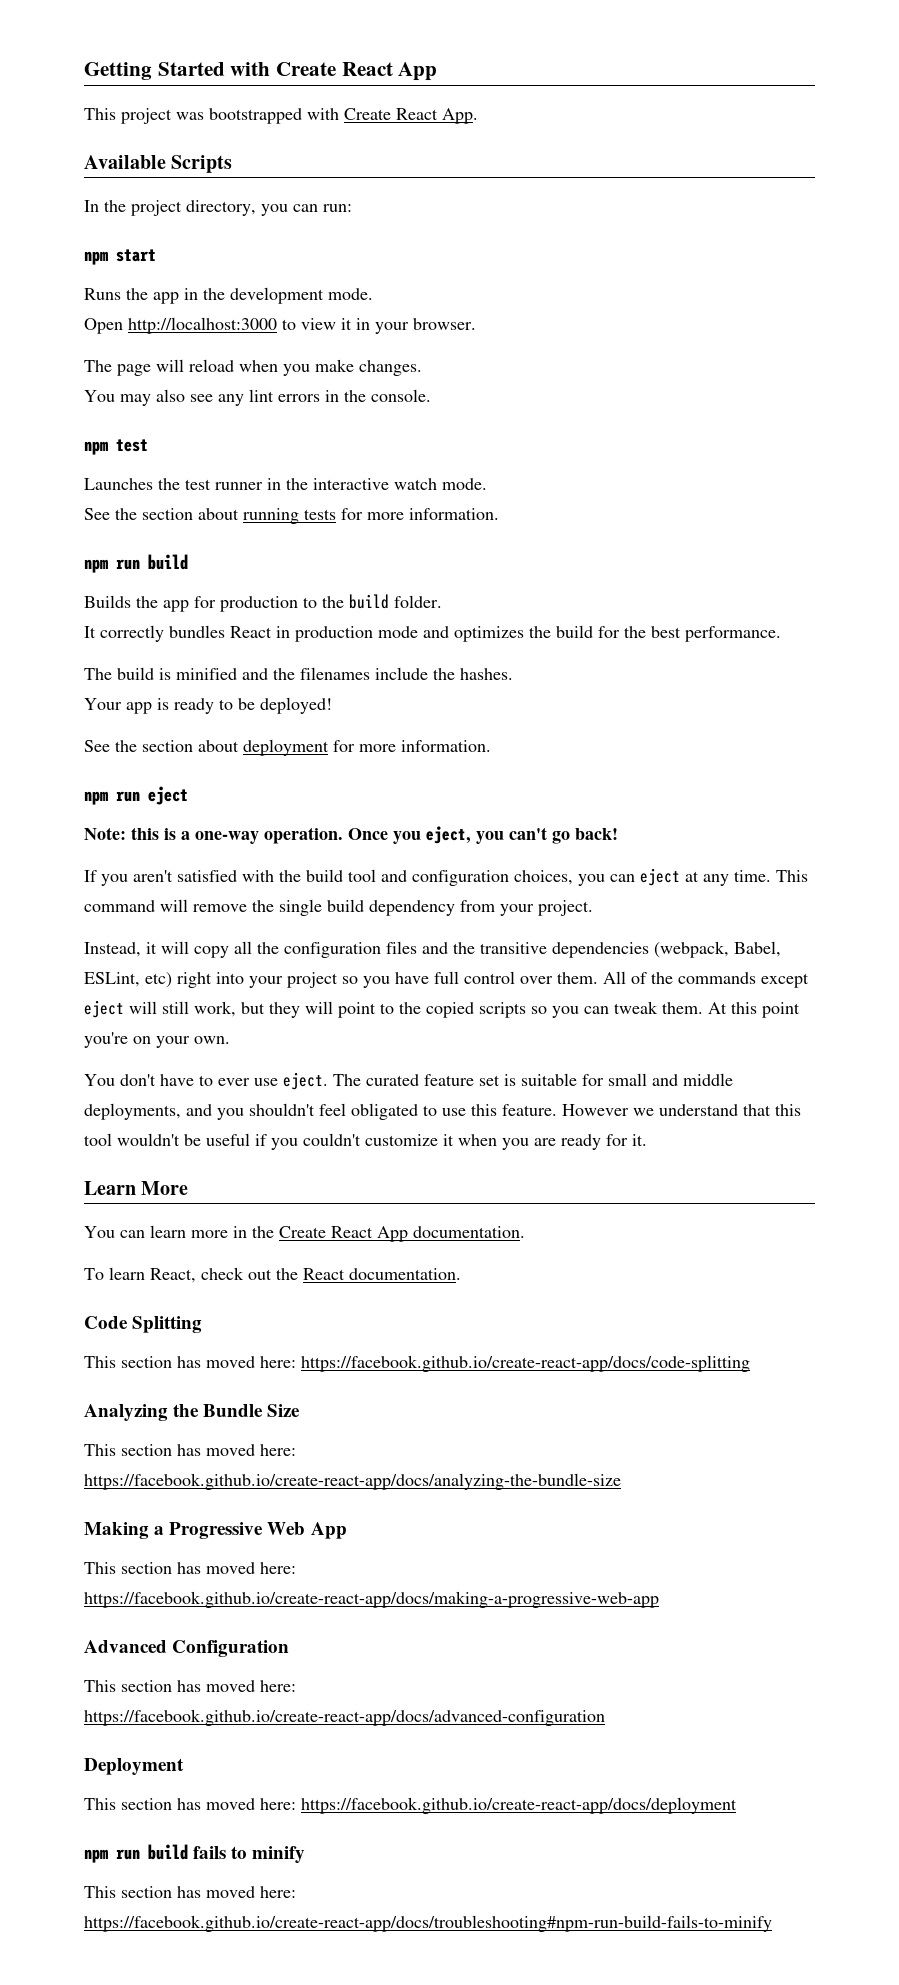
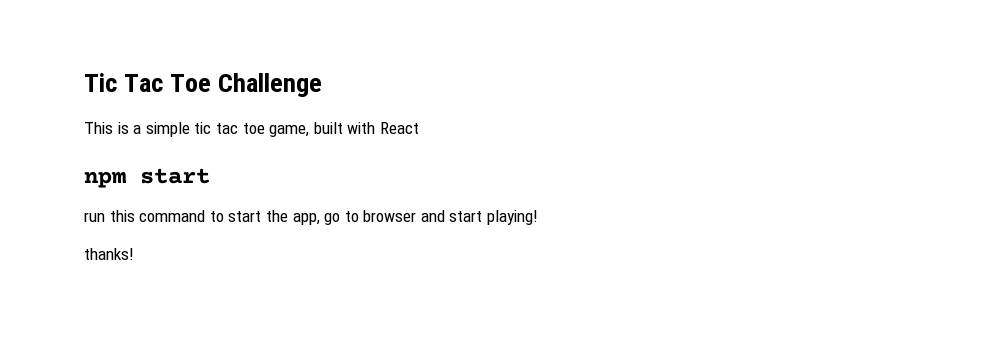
[84,62,438,81] [84,108,478,124] [84,155,233,173] [84,200,352,216] [84,249,156,265] [84,287,373,304] [84,317,476,334] [84,359,422,376] [84,389,431,406] [84,439,148,455] [84,478,487,490] [84,508,499,524] [84,554,188,573] [84,594,442,612] [84,625,781,642] [84,667,513,680] [84,697,332,714] [84,739,491,756] [84,786,188,805] [84,826,618,844] [84,868,808,886] [84,899,593,916] [84,941,781,958] [84,971,809,988] [84,1000,800,1018] [84,1032,230,1048] [84,1072,733,1090] [84,1103,801,1120] [84,1133,647,1150] [84,1181,189,1195] [84,1225,525,1242] [84,1267,461,1283] [84,1316,203,1333] [84,1355,750,1372] [84,1404,301,1421] [84,1444,296,1456] [84,1473,621,1490] [84,1522,347,1539] [84,1562,296,1574] [84,1591,659,1608] [84,1640,290,1657] [84,1680,296,1692] [84,1709,605,1726] [84,1758,184,1775] [84,1797,737,1814] [84,1844,306,1863] [84,1886,296,1898] [84,1915,772,1932] Getting Started with Create React App // This project was bootstrapped with Create React App. // Available Scripts // In the project directory, you can run: // npm start // Runs the app in the development mode. // Open http://localhost:3000 to view it in your browser. // The page will reload when you make changes. // You may also see any lint errors in the console. // npm test // Launches the test runner in the interactive watch mode. // See the section about running tests for more information. // npm run build // Builds the app for production to the build folder. // It correctly bundles React in production mode and optimizes the build for the best performance. // The build is minified and the filenames include the hashes. // Your app is ready to be deployed! // See the section about deployment for more information. // npm run eject // Note: this is a one-way operation. Once you eject, you can't go back! // If you aren't satisfied with the build tool and configuration choices, you can eject at any time. This command will remove the single build dependency from your project. // Instead, it will copy all the configuration files and the transitive dependencies (webpack, Babel, ESLint, etc) right into your project so you have full control over them. All of the commands except eject will still work, but they will point to the copied scripts so you can tweak them. At this point you're on your own. // You don't have to ever use eject. The curated feature set is suitable for small and middle deployments, and you shouldn't feel obligated to use this feature. However we understand that this tool wouldn't be useful if you couldn't customize it when you are ready for it. // Learn More // You can learn more in the Create React App documentation. // To learn React, check out the React documentation. // Code Splitting // This section has moved here: https://facebook.github.io/create-react-app/docs/code-splitting // Analyzing the Bundle Size // This section has moved here: https://facebook.github.io/create-react-app/docs/analyzing-the-bundle-size // Making a Progressive Web App // This section has moved here: https://facebook.github.io/create-react-app/docs/making-a-progressive-web-app // Advanced Configuration // This section has moved here: https://facebook.github.io/create-react-app/docs/advanced-configuration // Deployment // This section has moved here: https://facebook.github.io/create-react-app/docs/deployment // npm run build fails to minify // This section has moved here: https://facebook.github.io/create-react-app/docs/troubleshooting#npm-run-build-fails-to-minify -> [84,73,323,97] [84,122,419,137] [84,168,210,188] [84,210,539,225] [84,248,134,260] Tic Tac Toe Challenge // This is a simple tic tac toe game, built with React // npm start // run this command to start the app, go to browser and start playing! // thanks!

